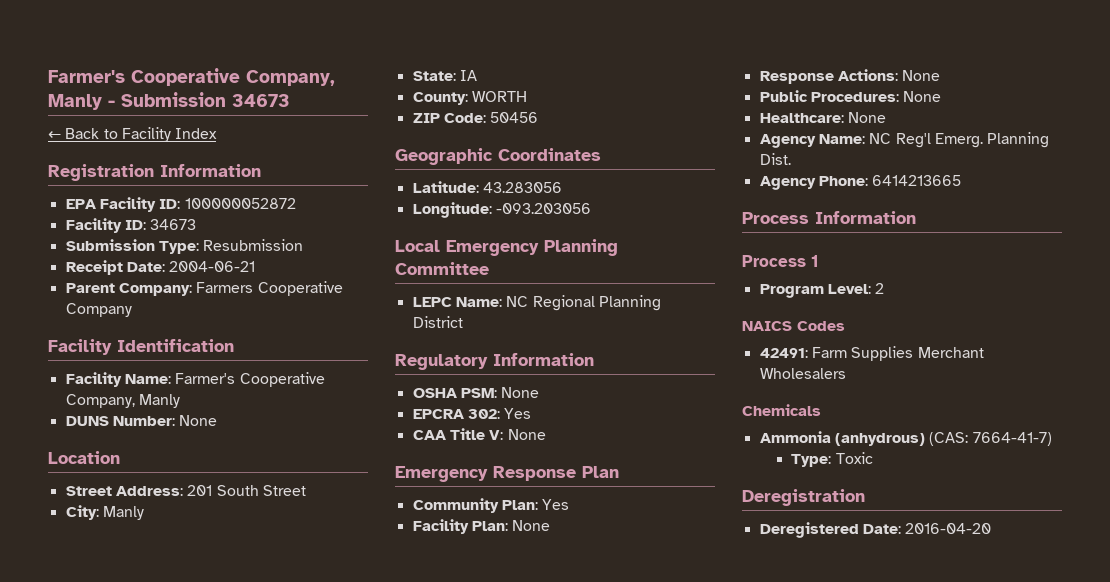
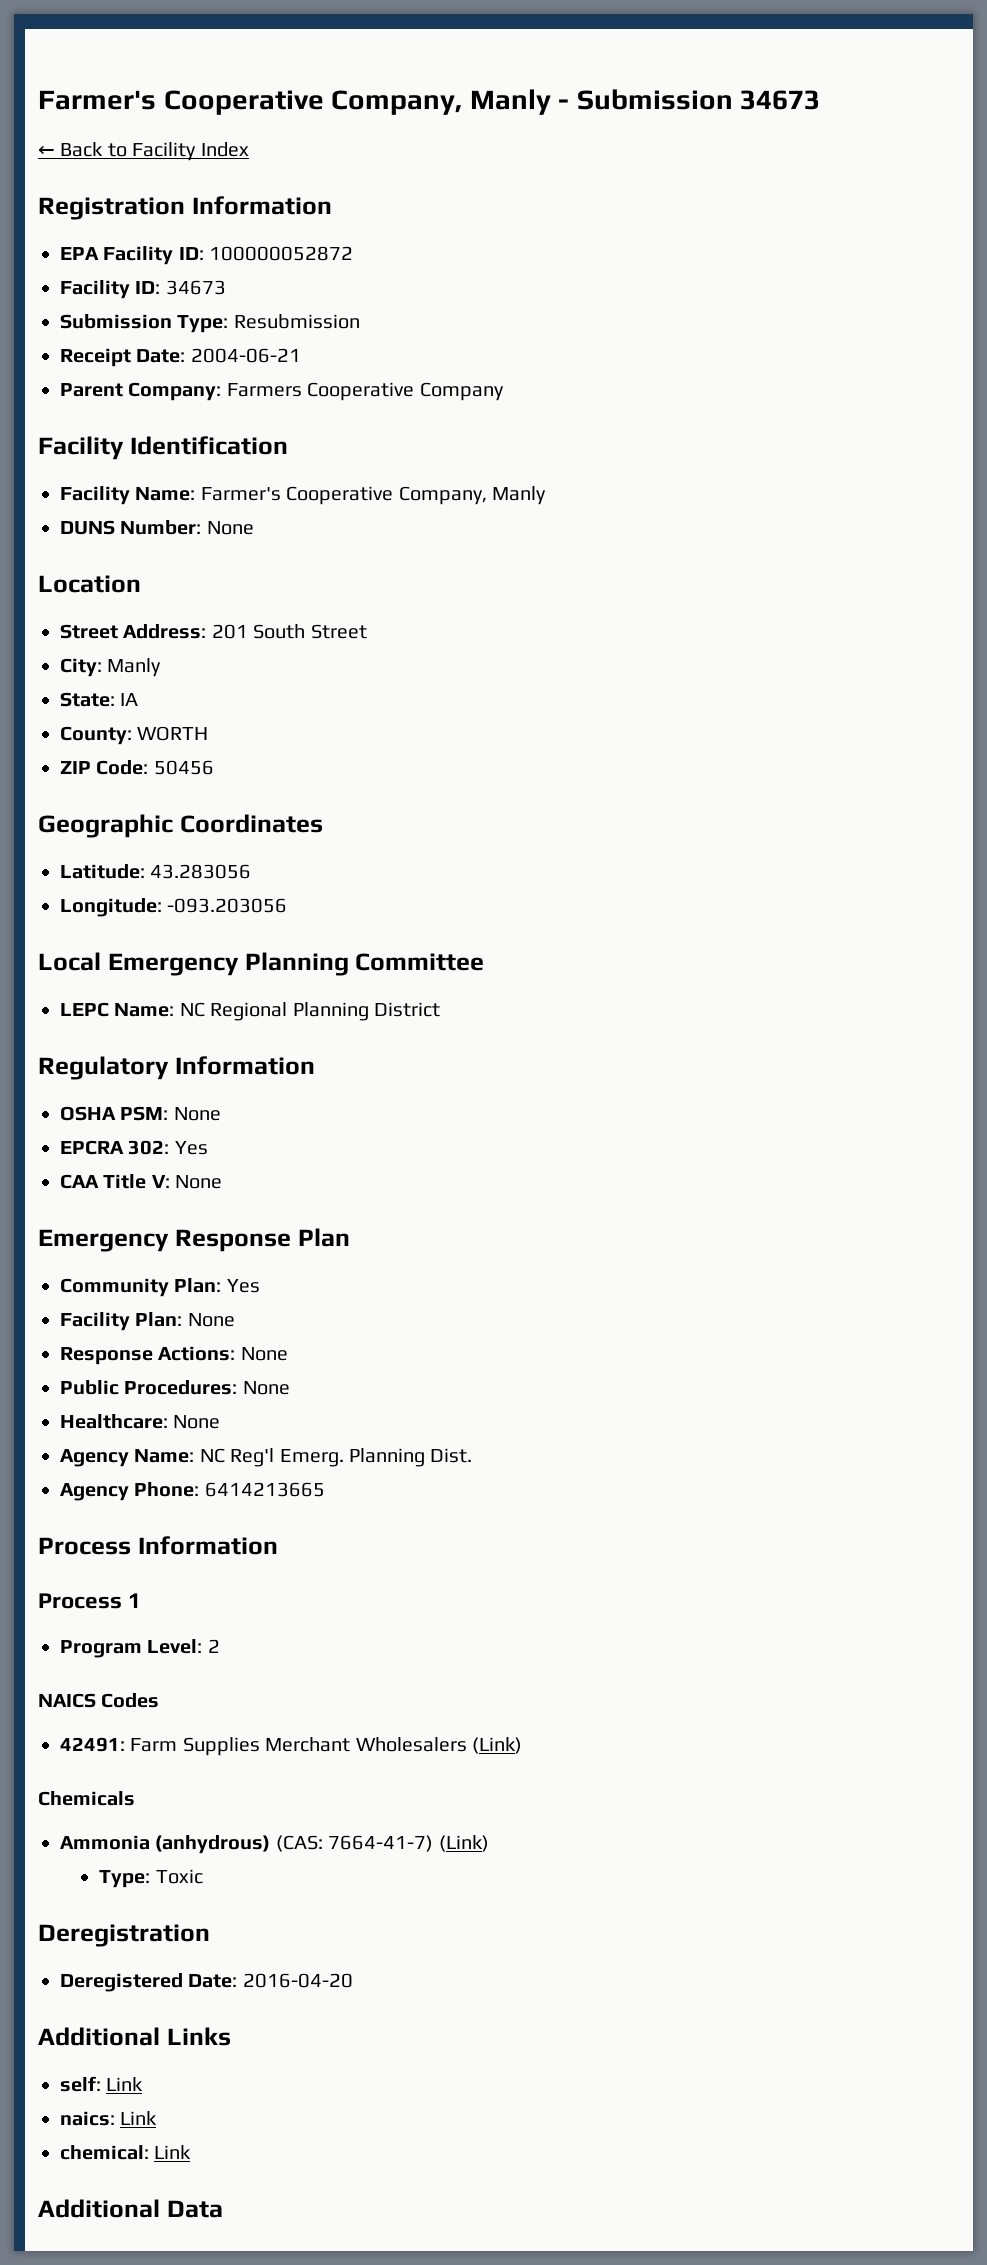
(846, 373) none -> [472,1737,522,1754] (Link)
(1052, 439) none -> [438,1835,489,1852] (Link)
(992, 528) none -> [38,2027,231,2046] [60,2076,144,2092] [60,2111,158,2126] [60,2145,192,2160] [38,2199,223,2218] // Additional Links // self: Link // naics: Link // chemical: Link // Additional Data

